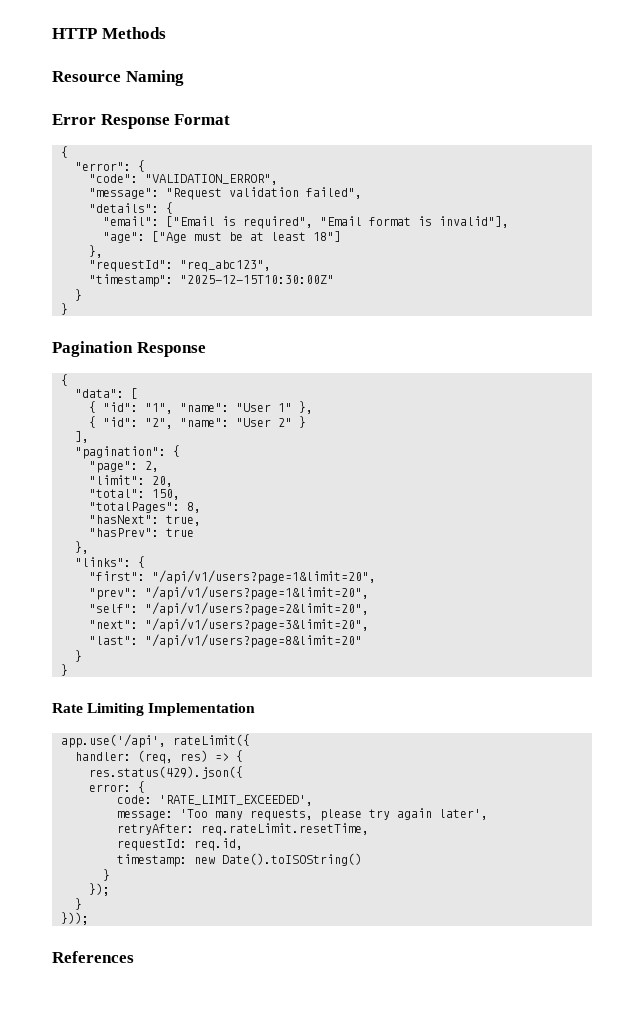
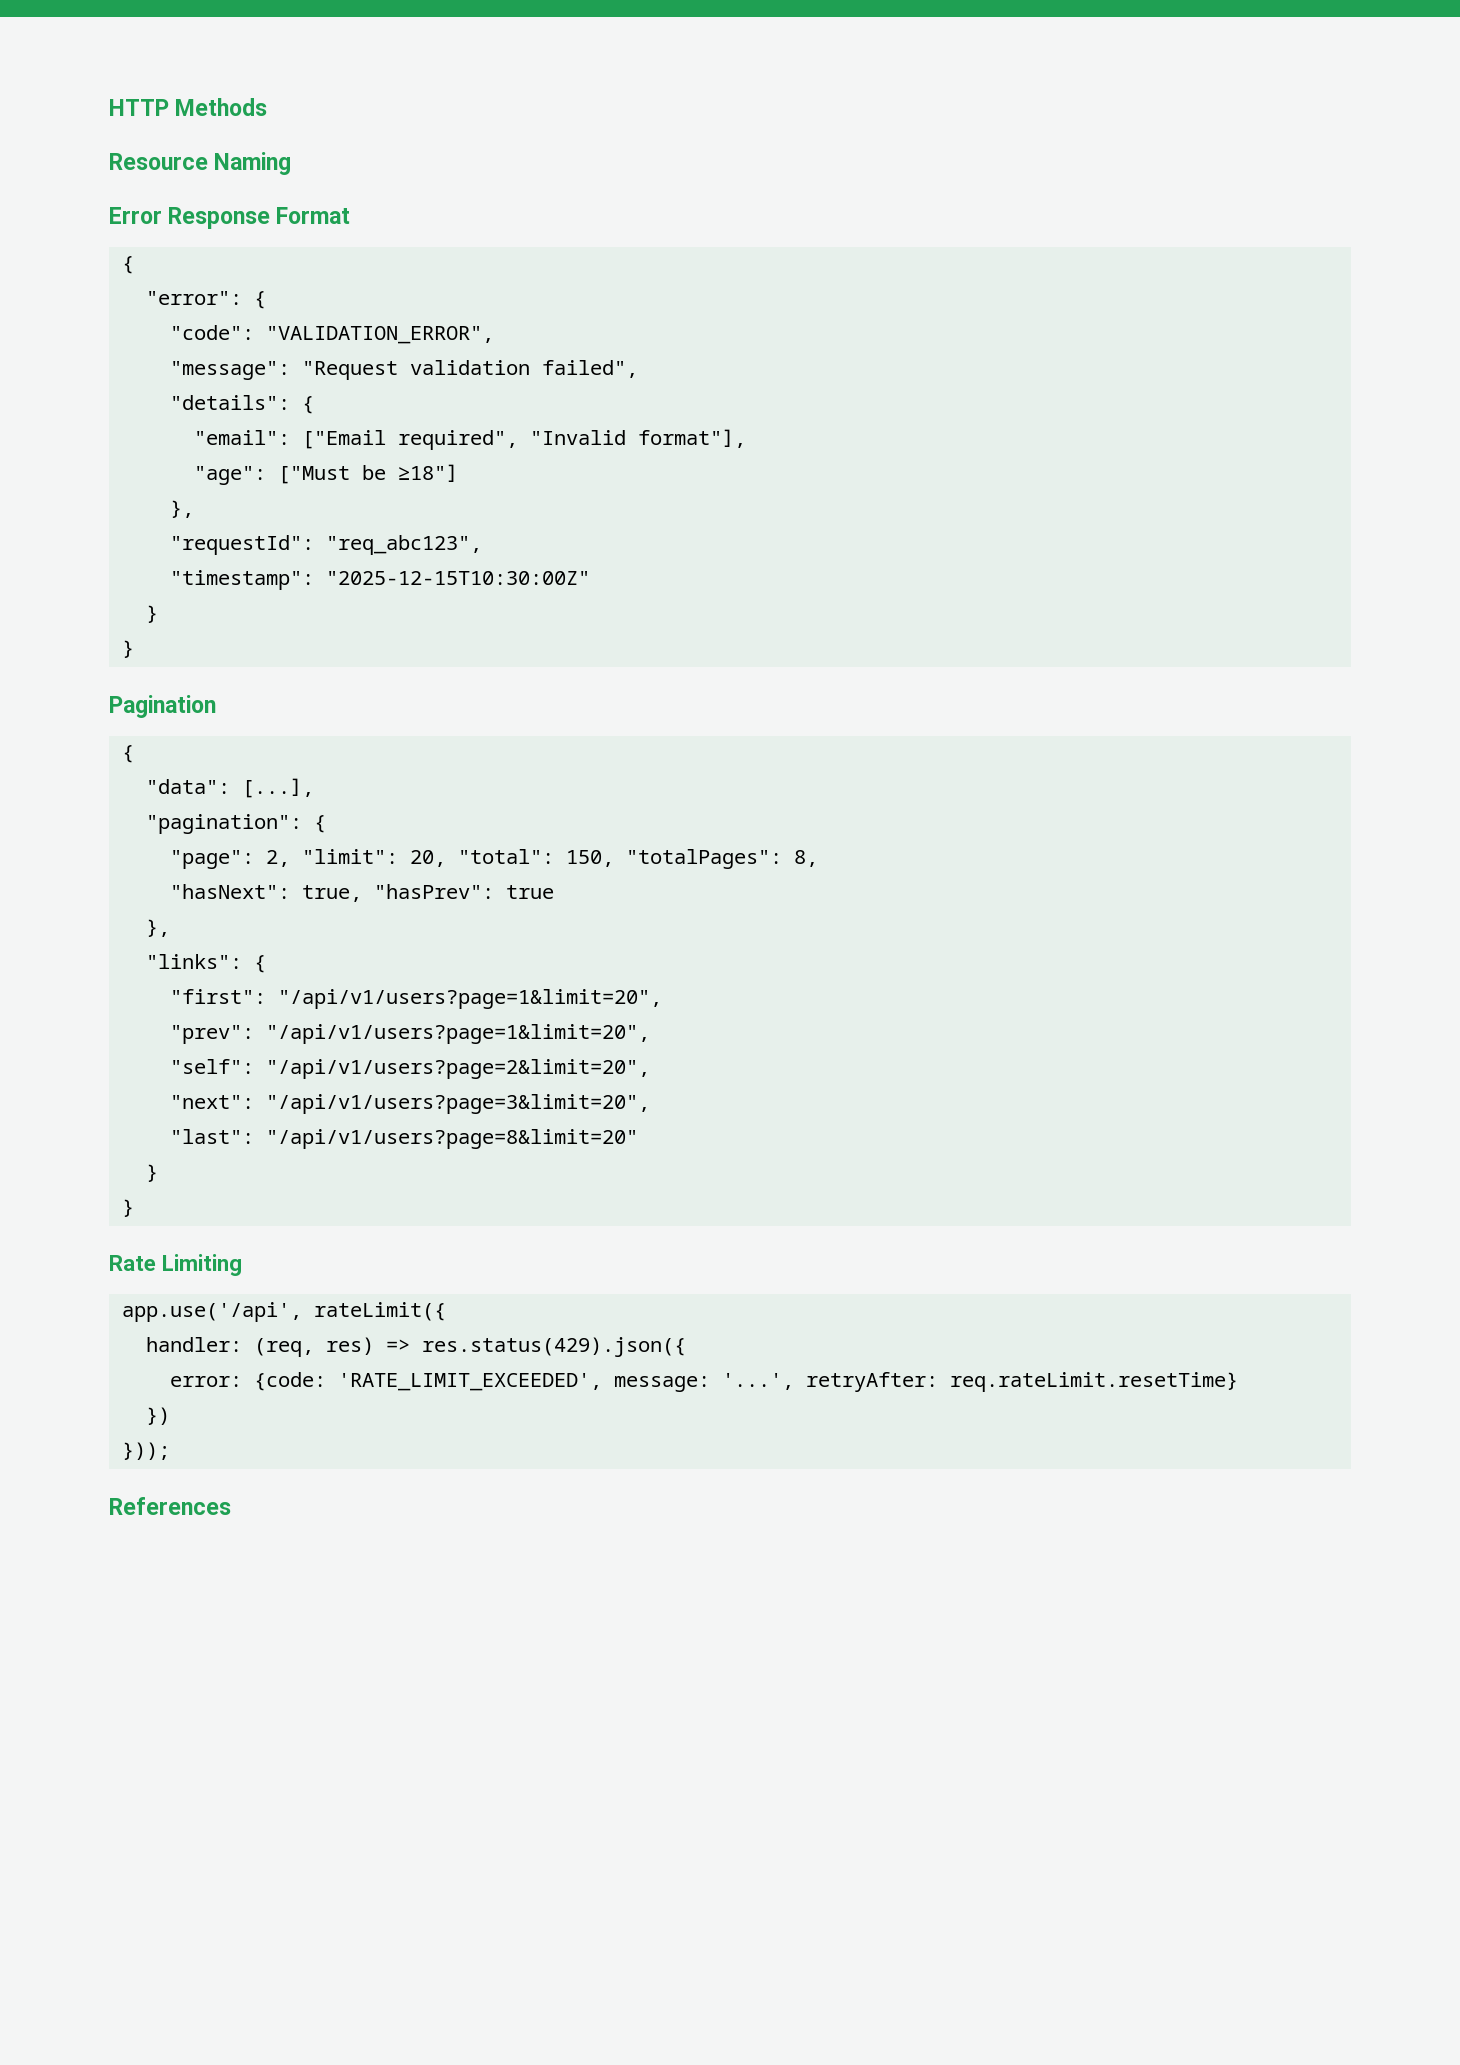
[221,216,509,229] [102,231,341,243] is required", "Email format is invalid"], // "age": ["Age must be at least 18"] -> [397,429,746,450] [193,464,458,485] required", "Invalid format"], // "age": ["Must be ≥18"]
[136,342,206,357] Response -> (216, 706) none
[130,388,138,399] [88,401,313,414] [88,416,306,429] [74,431,89,443] [ // { "id": "1", "name": "User 1" }, // { "id": "2", "name": "User 2" } // ], -> [241,778,314,798] [...],
(159, 466) // -> (290, 858) none
(173, 481) // -> (446, 858) none
(180, 494) // -> (614, 858) none
(201, 520) // -> (362, 893) none
[148,703,256,716] Implementation -> (242, 1265) none
[235,750,243,762] { // -> (410, 1345) none
[137,781,145,793] [116,795,313,806] [116,808,488,821] [116,823,369,836] [116,838,243,851] [116,853,362,867] [102,869,110,881] [88,883,110,896] [74,898,82,910] { // code: 'RATE_LIMIT_EXCEEDED', // message: 'Too many requests, please try again later', // retryAfter: req.rateLimit.resetTime, // requestId: req.id, // timestamp: new Date().toISOString() // } // }); // } -> [253,1372,1238,1392] [145,1407,170,1425] {code: 'RATE_LIMIT_EXCEEDED', message: '...', retryAfter: req.rateLimit.resetTime} // })

